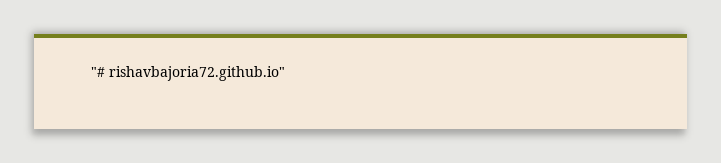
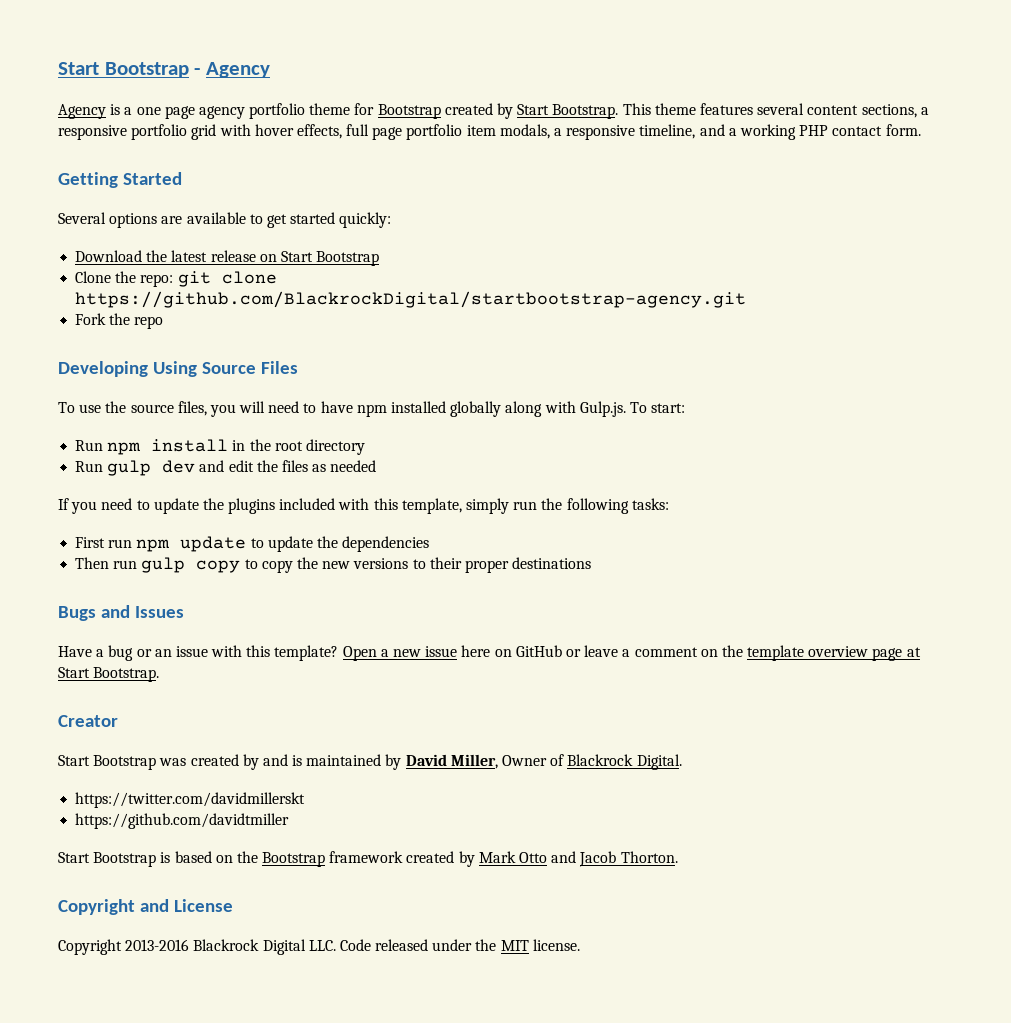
[91,66,285,81] "# rishavbajoria72.github.io" -> [58,62,270,78] [58,103,929,119] [58,124,921,140] [58,172,183,188] [58,212,392,228] [75,250,380,266] [75,271,277,287] [75,291,747,308] [75,313,164,329] [58,361,299,377] [58,401,686,417] [75,439,365,455] [75,460,377,476] [58,498,669,514] [75,536,430,552] [75,557,592,573] [58,605,185,621] [58,645,921,661] [58,667,160,682] [58,715,118,727] [58,754,682,770] [75,792,306,808] [75,813,290,829] [58,851,678,867] [58,899,234,915] [58,939,580,955] Start Bootstrap - Agency // Agency is a one page agency portfolio theme for Bootstrap created by Start Bootstrap. This theme features several content sections, a responsive portfolio grid with hover effects, full page portfolio item modals, a responsive timeline, and a working PHP contact form. // Getting Started // Several options are available to get started quickly: // Download the latest release on Start Bootstrap // Clone the repo: git clone https://github.com/BlackrockDigital/startbootstrap-agency.git // Fork the repo // Developing Using Source Files // To use the source files, you will need to have npm installed globally along with Gulp.js. To start: // Run npm install in the root directory // Run gulp dev and edit the files as needed // If you need to update the plugins included with this template, simply run the following tasks: // First run npm update to update the dependencies // Then run gulp copy to copy the new versions to their proper destinations // Bugs and Issues // Have a bug or an issue with this template? Open a new issue here on GitHub or leave a comment on the template overview page at Start Bootstrap. // Creator // Start Bootstrap was created by and is maintained by David Miller, Owner of Blackrock Digital. // https://twitter.com/davidmillerskt // https://github.com/davidtmiller // Start Bootstrap is based on the Bootstrap framework created by Mark Otto and Jacob Thorton. // Copyright and License // Copyright 2013-2016 Blackrock Digital LLC. Code released under the MIT license.

